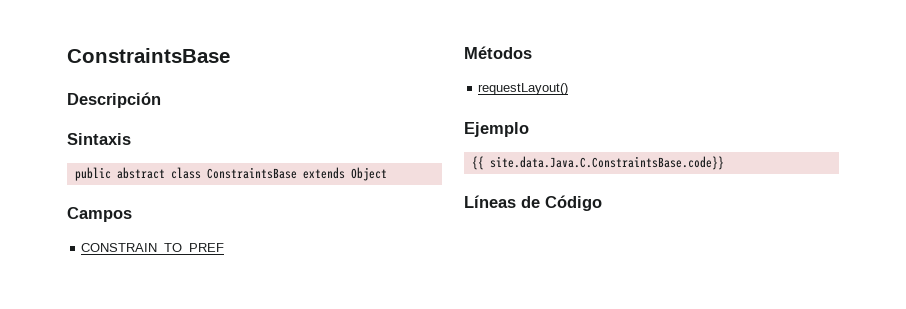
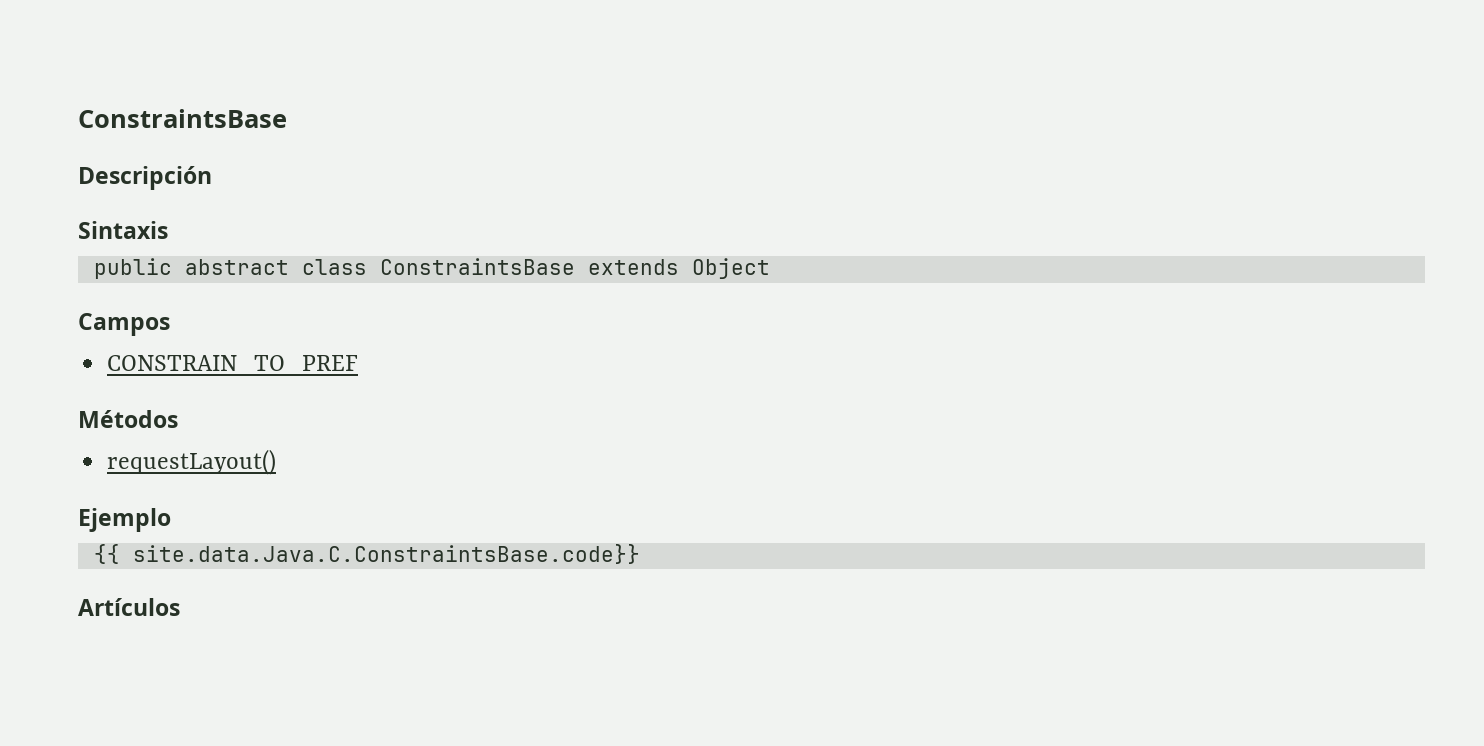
[464,195,602,211] Líneas de Código -> [78,598,180,616] Artículos

